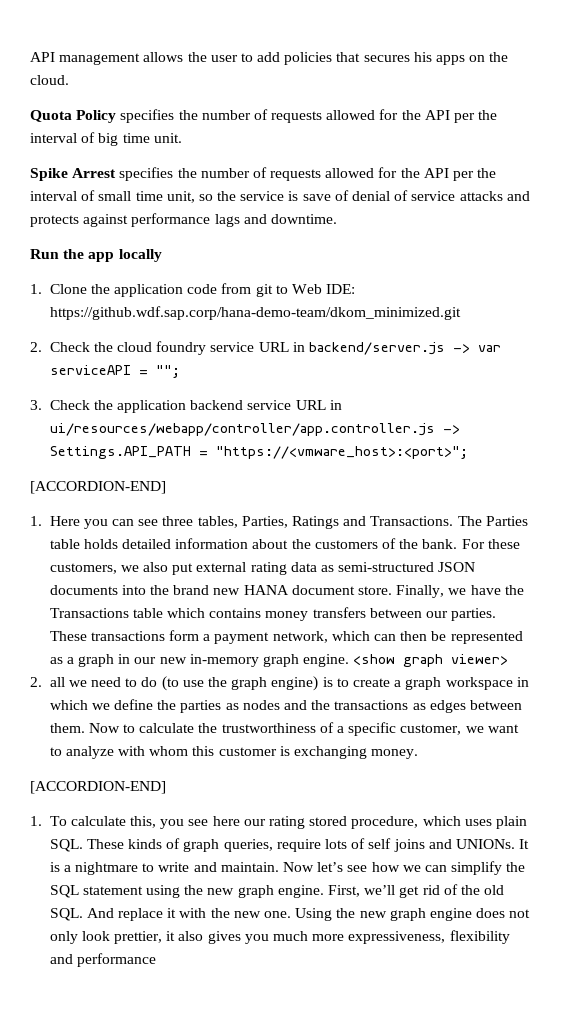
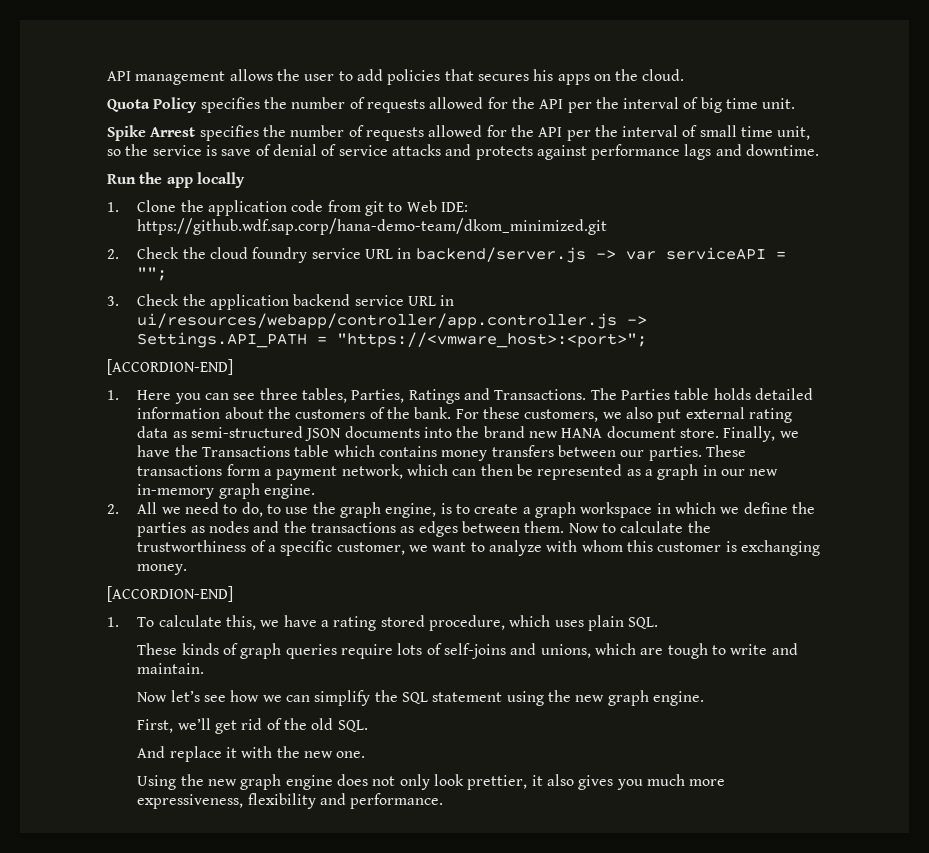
[353,654,509,667] [30,677,65,687] <show graph viewer> // 2. all -> [107,502,158,514] // 2. All
[141,676,179,691] do (to -> [241,502,282,517] do, to
[271,676,319,691] engine) -> [385,503,437,518] engine,
[160,816,266,829] you see here our -> [260,615,330,627] we have a
(83, 845) none -> (659, 623) //
[223,839,273,852] queries, -> [285,644,337,659] queries
[368,838,530,852] [49,862,139,875] self joins and UNIONs. It is a nightmare -> [443,643,708,659] self-joins and unions, which are tough
(279, 867) none -> (205, 668) //
(324, 891) none -> (704, 698) //
(83, 914) none -> (368, 726) //
(292, 914) none -> (366, 754) //
[76,953,156,967] performance -> [350,793,444,809] performance.

